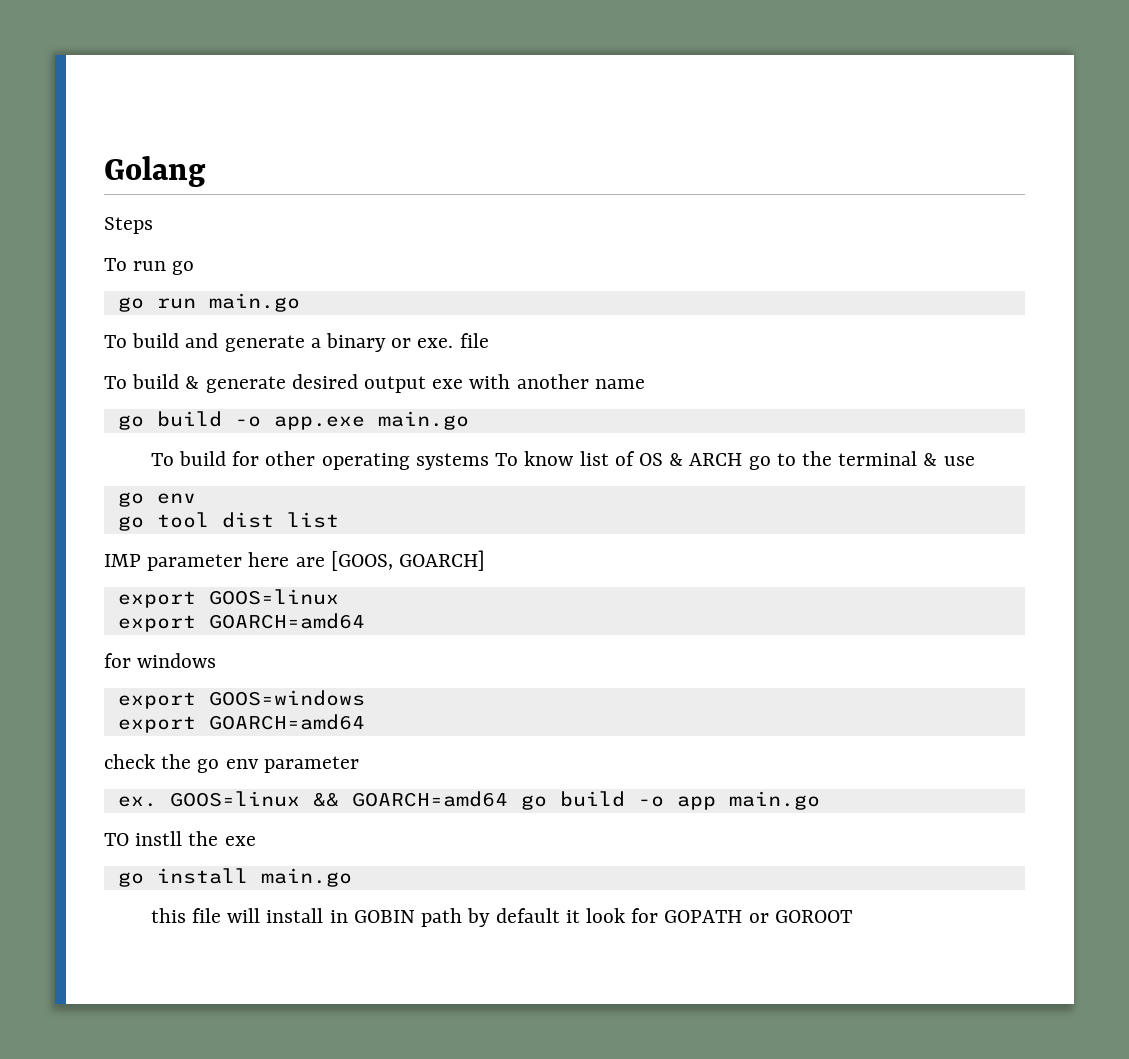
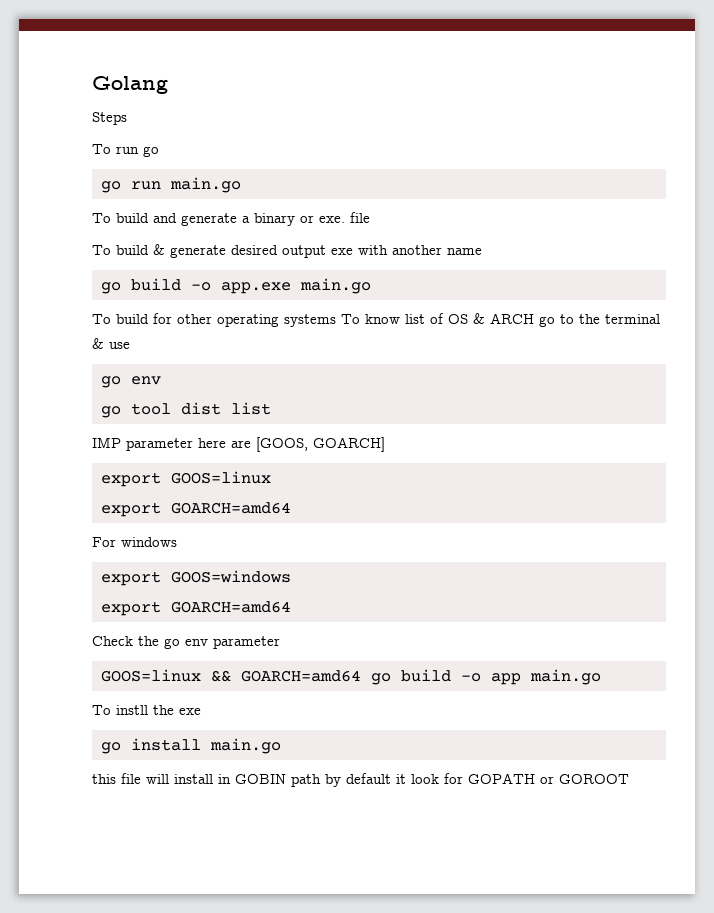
[104,653,131,668] for -> [92,537,116,547] For
[104,754,155,769] check -> [92,636,133,646] Check
[117,796,157,807] ex. -> (280, 642) none
[104,833,129,846] TO -> [92,705,111,715] To

